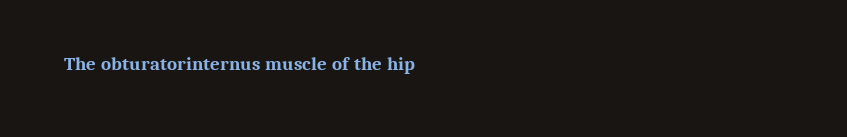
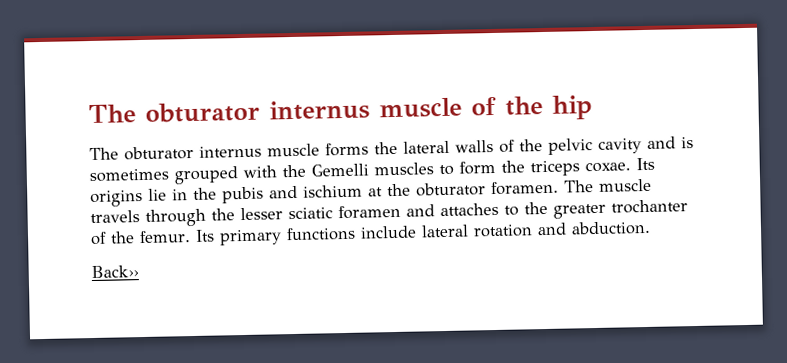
[64,57,261,70] The obturatorinternus -> [88,99,370,124] The obturator internus
(415, 65) none -> [89,136,694,161] [89,157,655,185] [90,178,652,208] [90,199,688,227] [90,220,651,246] [91,265,139,279] // The obturator internus muscle forms the lateral walls of the pelvic cavity and is sometimes grouped with the Gemelli muscles to form the triceps coxae. Its origins lie in the pubis and ischium at the obturator foramen. The muscle travels through the lesser sciatic foramen and attaches to the greater trochanter of the femur. Its primary functions include lateral rotation and abduction. // Back››

